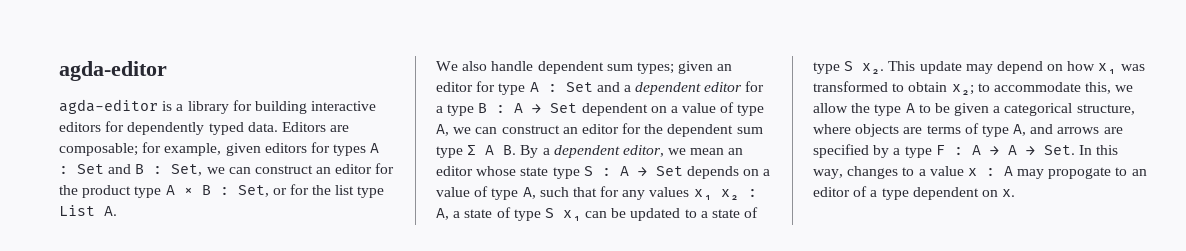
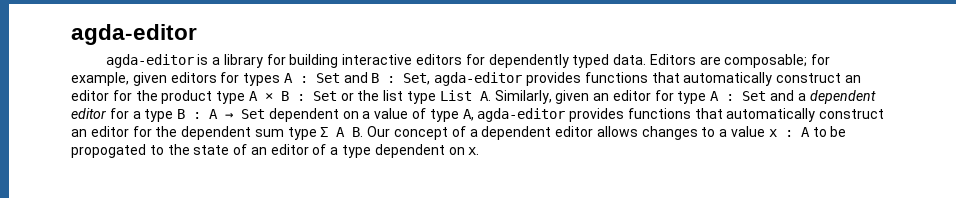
[206,167,251,174] we can -> [434,72,773,86] agda-editor provides functions that automatically
[237,184,309,197] Set, or for -> [312,91,354,101] Set or
[436,61,674,74] // We also handle dependent sum types; -> [494,90,552,104] Similarly,
[453,127,498,134] we can -> [477,108,816,122] agda-editor provides functions that automatically
[520,145,744,158] [436,166,771,179] [436,186,757,200] [436,207,759,221] [813,61,1145,74] [813,81,1134,95] [813,103,1135,116] [813,123,1123,137] [813,144,1119,158] [813,169,843,179] By a dependent editor, we mean an editor whose state type S : A → Set depends on a value of type A, such that for any values x₁ x₂ : A, a state of type S x₁ can be updated to a state of type S x₂. This update may depend on how x₁ was transformed to obtain x₂; to accommodate this, we allow the type A to be given a categorical structure, where objects are terms of type A, and arrows are specified by a type F : A → A → Set. In this way, -> [367,126,638,140] Our concept of a dependent editor allows
[1017,167,1128,179] may propogate to -> [812,126,847,137] [71,144,248,158] to be propogated to the state of

